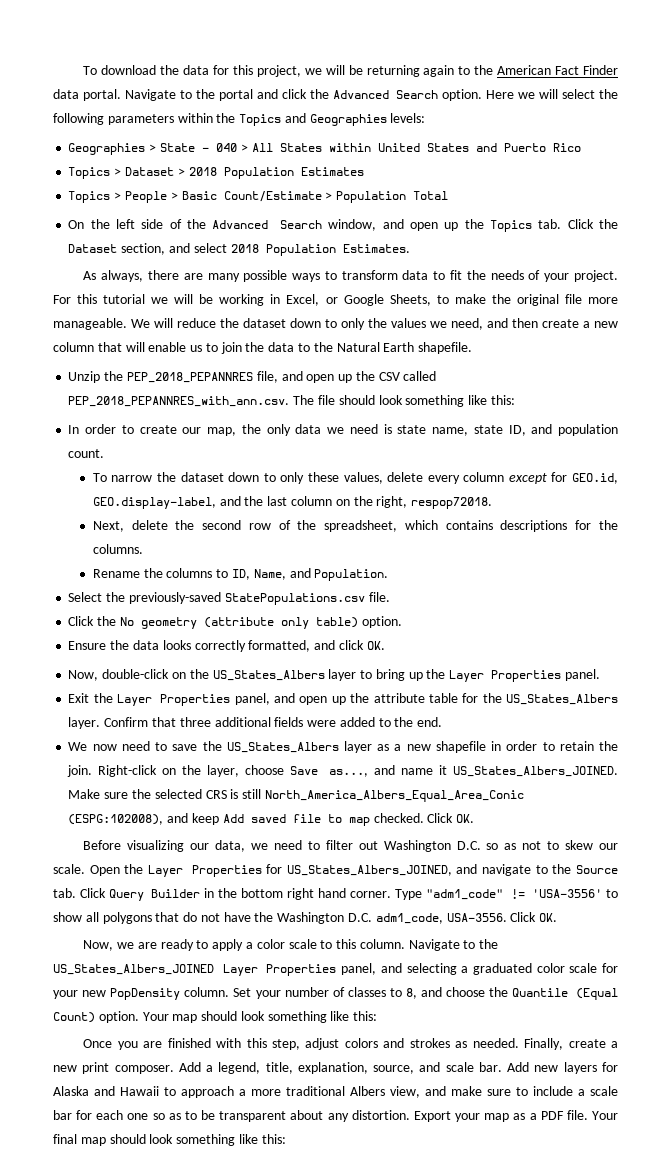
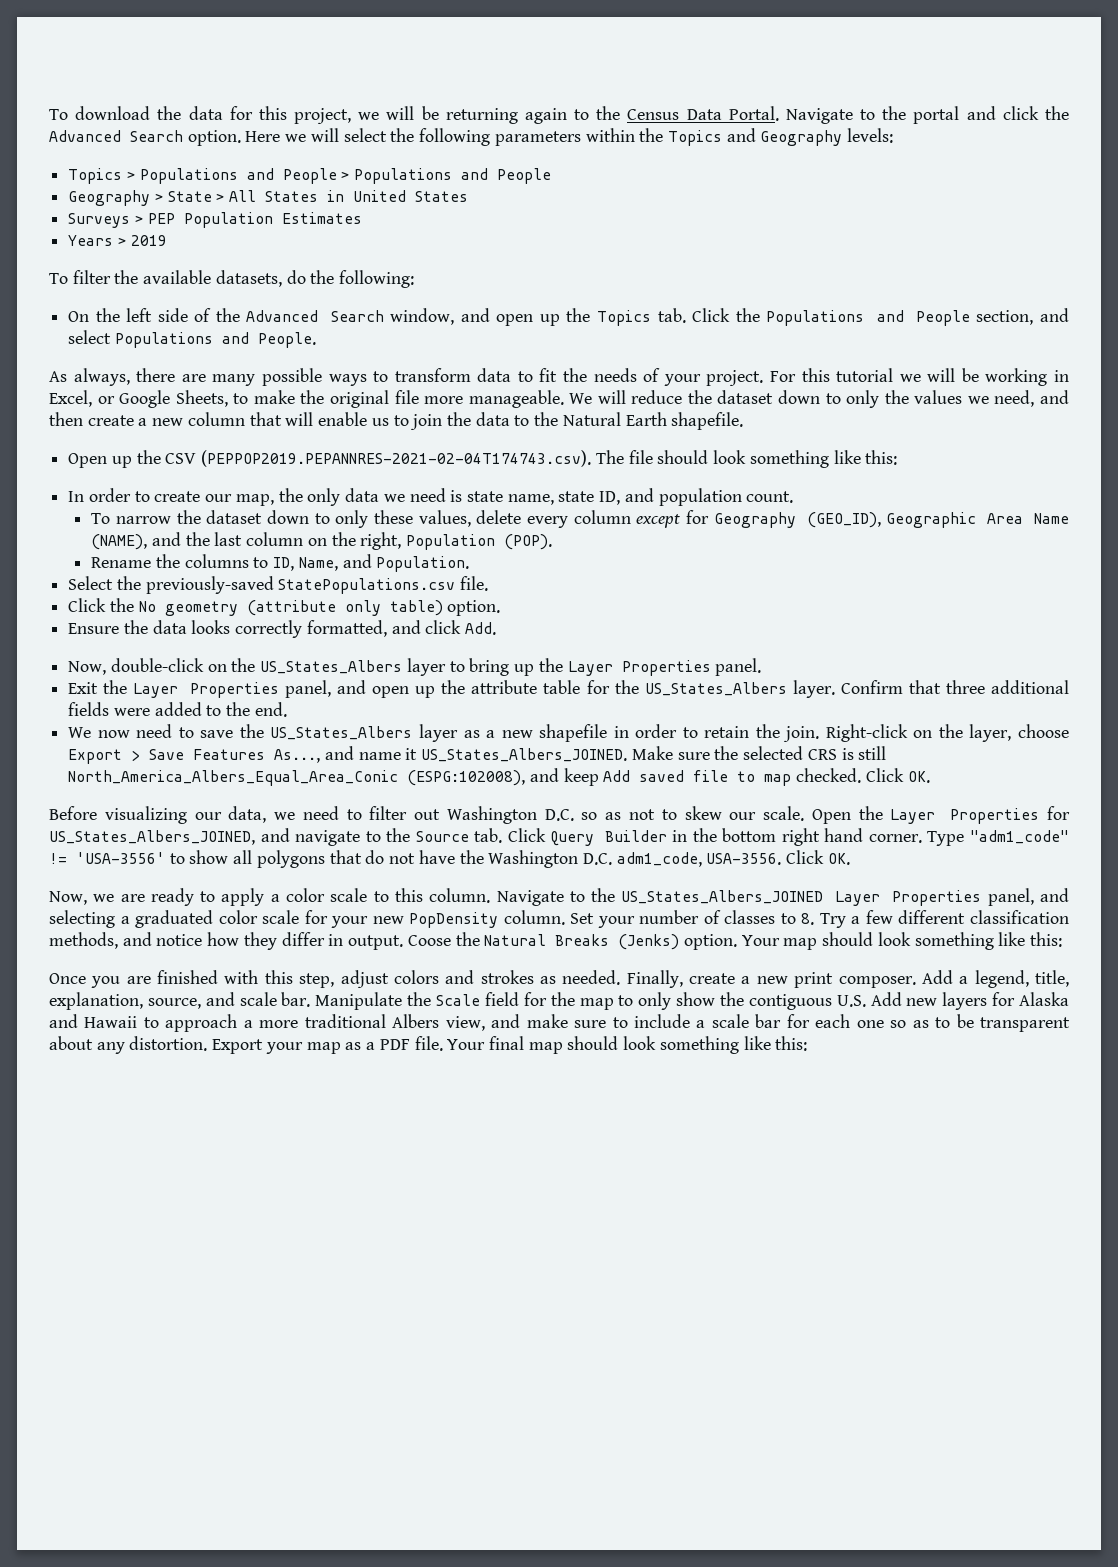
[497,65,618,75] [53,89,121,101] American Fact Finder data portal. -> [627,106,779,121] Census Data Portal.
[309,114,387,126] Geographies -> [760,130,843,146] Geography
[68,143,237,155] Geographies > State - 040 -> [68,168,552,184] [68,190,212,206] Topics > Populations and People > Populations and People // Geography > State
[328,143,371,152] within -> [327,190,345,202] in
[475,143,581,152] [68,167,364,179] [68,191,449,203] and Puerto Rico // Topics > Dataset > 2018 Population Estimates // Topics > People > Basic Count/Estimate > Population Total -> [68,212,362,228] [68,235,167,246] [49,270,415,288] // Surveys > PEP Population Estimates // Years > 2019 // To filter the available datasets, do the following:
[68,243,410,256] Dataset section, and select 2018 Population Estimates. -> [766,308,1069,326] [68,330,316,348] Populations and People section, and select Populations and People.
[68,371,335,383] Unzip the PEP_2018_PEPANNRES file, and open -> [68,453,108,468] Open
[403,371,437,381] [68,396,290,407] called PEP_2018_PEPANNRES_with_ann.csv. -> [201,450,592,467] (PEPPOP2019.PEPANNRES-2021-02-04T174743.csv).
[571,473,618,484] [92,497,216,509] GEO.id, GEO.display-label, -> [713,512,1069,528] [91,534,148,550] Geography (GEO_ID), Geographic Area Name (NAME),
[411,497,493,509] [92,520,618,532] [92,544,143,554] respop72018. // Next, delete the second row of the spreadsheet, which contains descriptions for the columns. -> [405,534,552,550] Population (POP).
[366,641,385,650] OK. -> [465,622,497,635] Add.
[290,766,369,777] Save as..., -> [68,749,321,764] Export > Save Features As...,
[406,987,619,1000] [53,1012,95,1023] 8, and choose the Quantile (Equal Count) -> [801,910,1069,928] [49,932,680,950] 8. Try a few different classification methods, and notice how they differ in output. Coose the Natural Breaks (Jenks)
(502, 1067) none -> [315,992,866,1010] Manipulate the Scale field for the map to only show the contiguous U.S.

